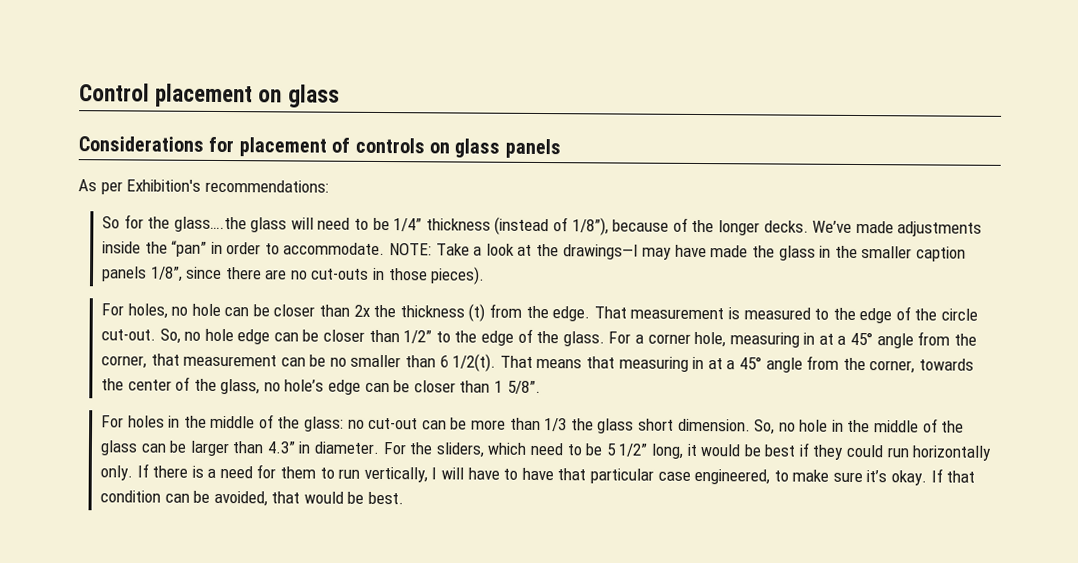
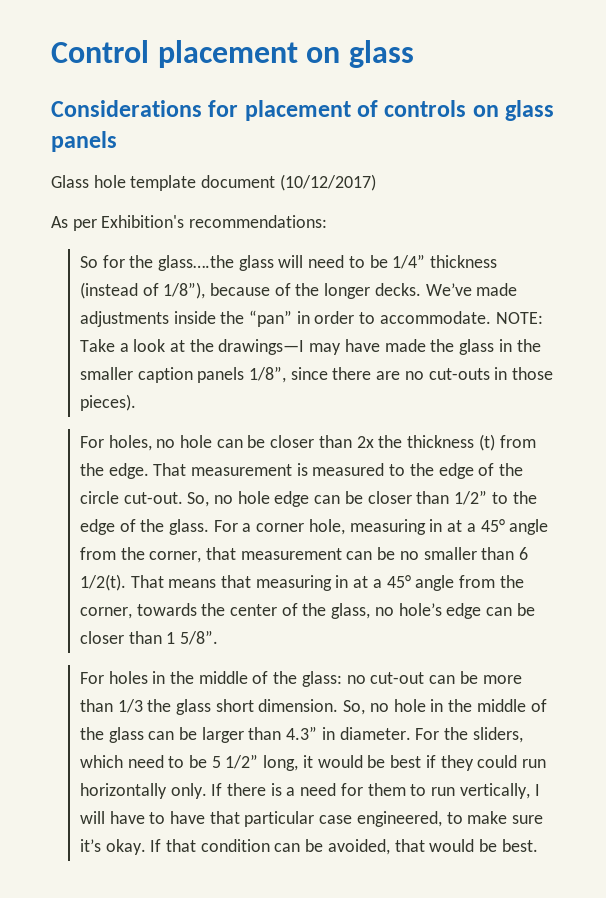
(561, 148) none -> [51,174,376,191] // Glass hole template document (10/12/2017)

